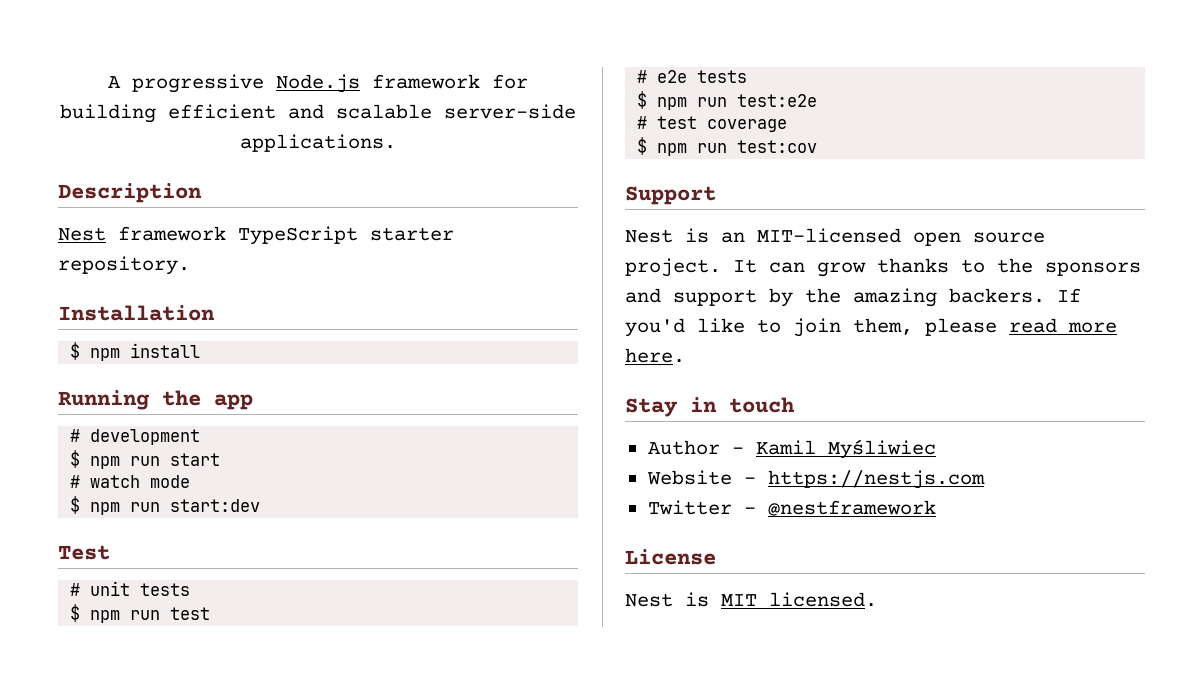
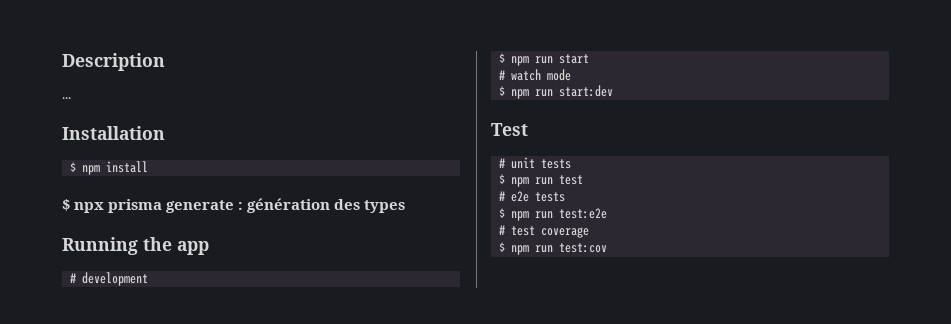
[108,74,528,93] [60,104,576,123] [240,134,396,152] [58,183,202,203] [58,226,454,245] [58,256,190,275] [58,305,215,321] [70,342,201,361] A progressive Node.js framework for building efficient and scalable server-side applications. // Description // Nest framework TypeScript starter repository. // Installation // $ npm install -> [62,53,165,71] [62,97,71,99] [62,126,165,140] [69,161,148,175] [62,198,406,213] Description // ... // Installation // $ npm install // $ npx prisma generate : génération des types
[625,186,716,205] [625,228,1045,246] [625,258,1141,277] [625,288,1081,307] [625,318,1117,337] [625,348,685,363] [625,397,795,417] [647,439,936,459] [646,470,985,489] [647,500,936,516] [625,549,716,565] [625,592,877,607] // Support // Nest is an MIT-licensed open source project. It can grow thanks to the sponsors and support by the amazing backers. If you'd like to join them, please read more here. // Stay in touch // Author - Kamil Myśliwiec // Website - https://nestjs.com // Twitter - @nestframework // License // Nest is MIT licensed. -> (607, 248) none

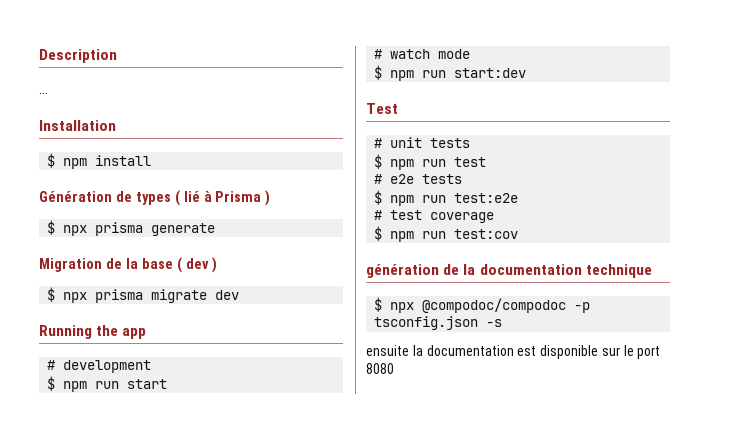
[62,198,406,213] $ npx prisma generate : génération des types -> [39,190,271,206] [47,220,216,236] [39,257,218,273] [47,287,240,303] Génération de types ( lié à Prisma ) // $ npx prisma generate // Migration de la base ( dev ) // $ npx prisma migrate dev
(607, 248) none -> [366,264,652,278] [374,297,591,313] [374,316,503,330] [366,345,661,359] [366,363,394,374] // génération de la documentation technique // $ npx @compodoc/compodoc -p tsconfig.json -s // ensuite la documentation est disponible sur le port 8080

